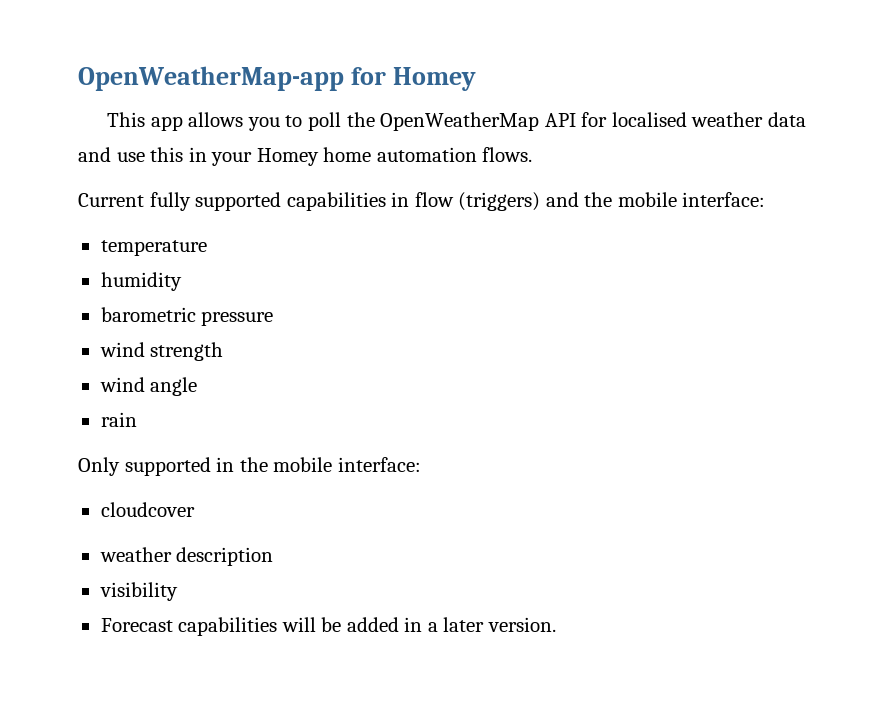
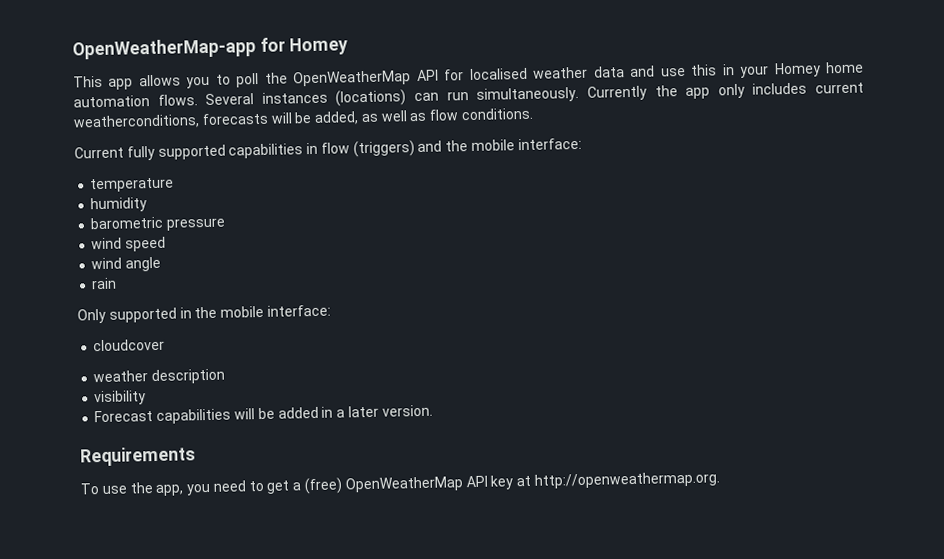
(533, 154) none -> [205,82,865,107] [73,107,534,130] Several instances (locations) can run simultaneously. Currently the app only includes current weatherconditions, forecasts will be added, as well as flow conditions.
[150,342,224,361] strength -> [125,236,167,252] speed
(556, 624) none -> [80,446,196,467] [80,471,720,496] // Requirements // To use the app, you need to get a (free) OpenWeatherMap API key at http://openweathermap.org.

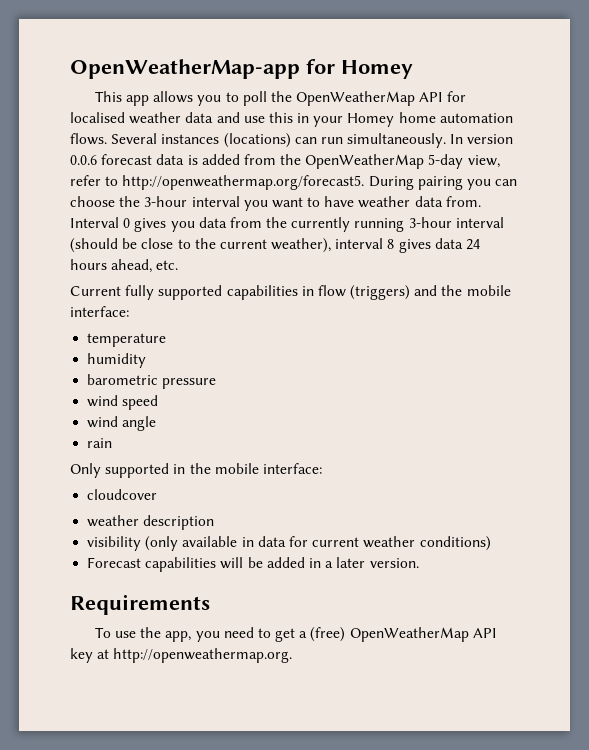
[586,82,865,101] [73,107,534,130] Currently the app only includes current weatherconditions, forecasts will be added, as well as flow conditions. -> [450,134,514,144] [70,154,500,169] [70,175,518,190] [70,196,481,211] [70,217,504,232] [70,238,481,253] [70,259,179,273] In version 0.0.6 forecast data is added from the OpenWeatherMap 5-day view, refer to http://openweathermap.org/forecast5. During pairing you can choose the 3-hour interval you want to have weather data from. Interval 0 gives you data from the currently running 3-hour interval (should be close to the current weather), interval 8 gives data 24 hours ahead, etc.
(147, 398) none -> [145,536,491,551] (only available in data for current weather conditions)

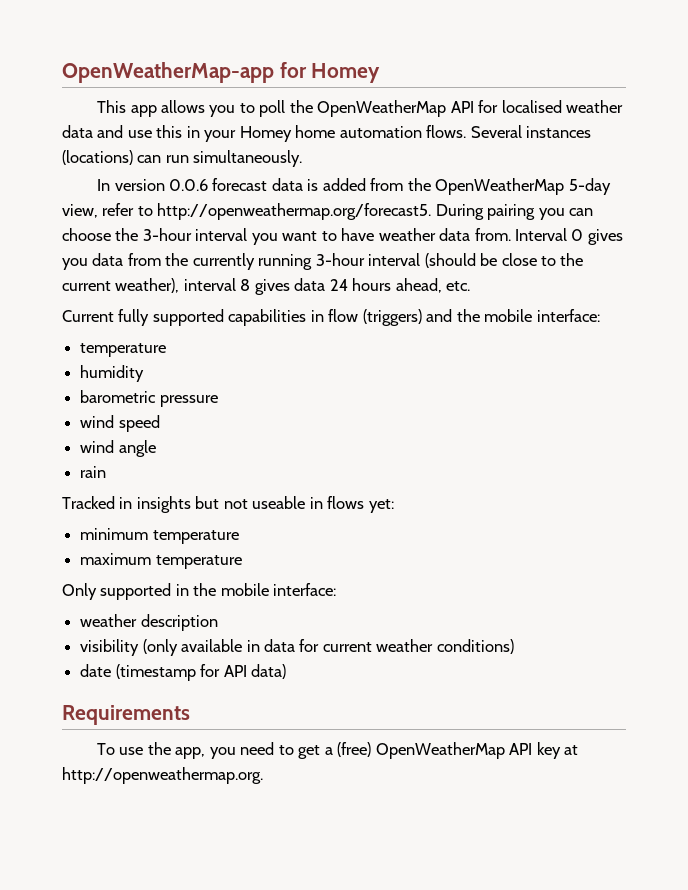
(447, 140) none -> (303, 158) //
(113, 443) none -> [62,496,394,513] [80,528,239,544] [80,553,242,569] // Tracked in insights but not useable in flows yet: // minimum temperature // maximum temperature
[87,489,158,500] // cloudcover -> (337, 589) none
[87,557,419,572] Forecast capabilities will be added in a later version. -> [80,664,286,681] date (timestamp for API data)

